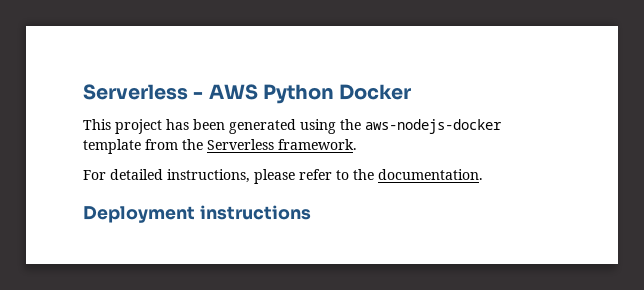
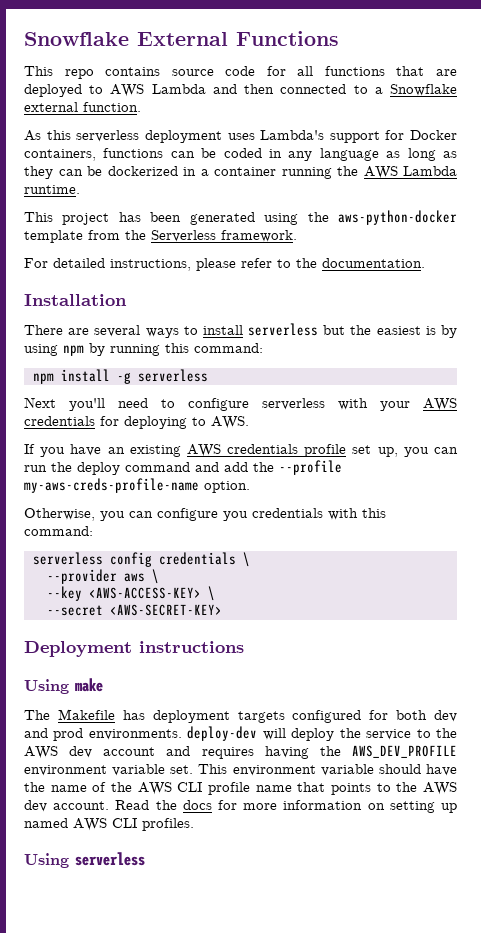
[83,84,412,104] Serverless - AWS Python Docker -> [24,31,339,46] [24,66,457,79] [24,84,458,97] [24,102,141,112] [24,130,457,143] [24,148,457,161] [24,166,457,179] [24,185,80,194] Snowflake External Functions // This repo contains source code for all functions that are deployed to AWS Lambda and then connected to a Snowflake external function. // As this serverless deployment uses Lambda's support for Docker containers, functions can be coded in any language as long as they can be dockerized in a container running the AWS Lambda runtime.
[365,119,502,134] aws-nodejs-docker -> [338,210,457,225] aws-python-docker
[83,205,311,223] Deployment instructions -> [24,294,127,306] [24,323,458,338] [24,343,263,356] [32,369,208,384] [24,397,457,411] [24,416,249,429] [24,444,459,457] [24,460,342,475] [24,478,250,493] [24,508,386,521] [24,526,93,536] [32,552,250,567] [46,569,159,584] [46,586,215,601] [46,604,222,616] [24,641,244,657] [24,678,103,694] [24,709,457,723] [24,726,458,741] [24,745,457,759] [24,764,458,776] [24,782,458,795] [24,800,457,813] [24,818,194,831] [24,852,145,868] Installation // There are several ways to install serverless but the easiest is by using npm by running this command: // npm install -g serverless // Next you'll need to configure serverless with your AWS credentials for deploying to AWS. // If you have an existing AWS credentials profile set up, you can run the deploy command and add the --profile my-aws-creds-profile-name option. // Otherwise, you can configure you credentials with this command: // serverless config credentials \ // --provider aws \ // --key <AWS-ACCESS-KEY> \ // --secret <AWS-SECRET-KEY> // Deployment instructions // Using make // The Makefile has deployment targets configured for both dev and prod environments. deploy-dev will deploy the service to the AWS dev account and requires having the AWS_DEV_PROFILE environment variable set. This environment variable should have the name of the AWS CLI profile name that points to the AWS dev account. Read the docs for more information on setting up named AWS CLI profiles. // Using serverless

